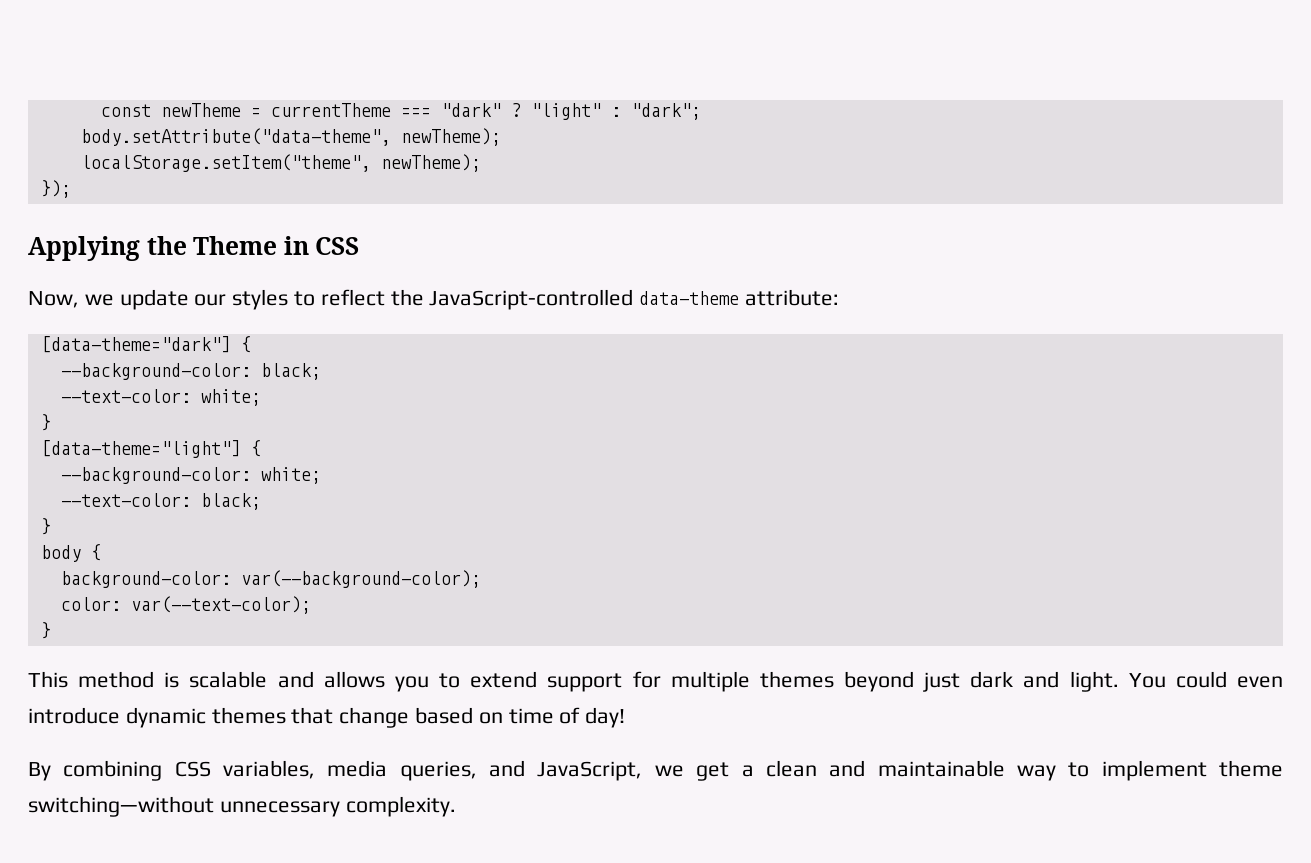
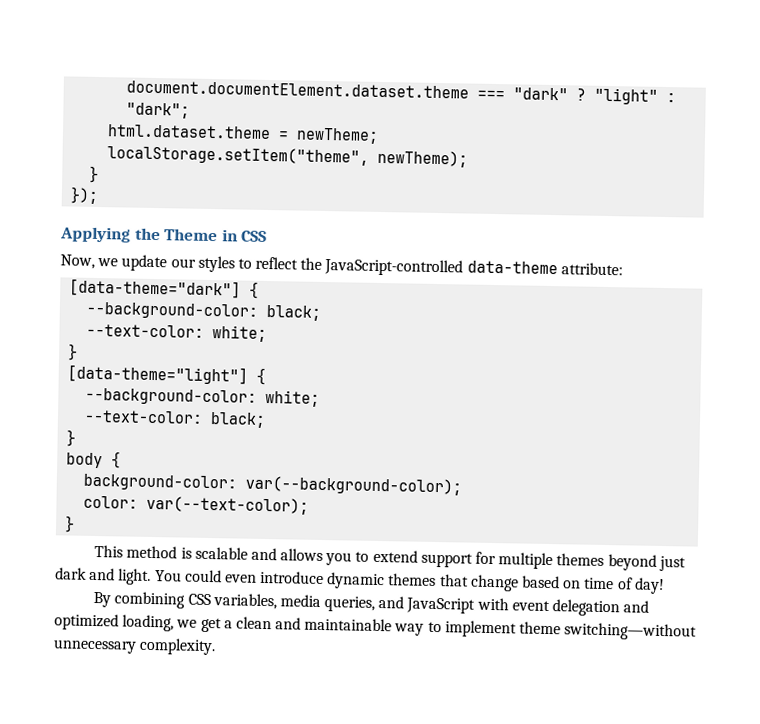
[100,103,391,117] const newTheme = currentTheme -> [126,80,470,99] document.documentElement.dataset.theme
[80,128,501,146] body.setAttribute("data-theme", newTheme); -> [107,124,380,144] html.dataset.theme = newTheme;
(481, 163) none -> [89,165,100,184] // }
[537,761,643,781] JavaScript, -> [406,597,650,617] [54,613,175,632] JavaScript with event delegation and optimized loading,

